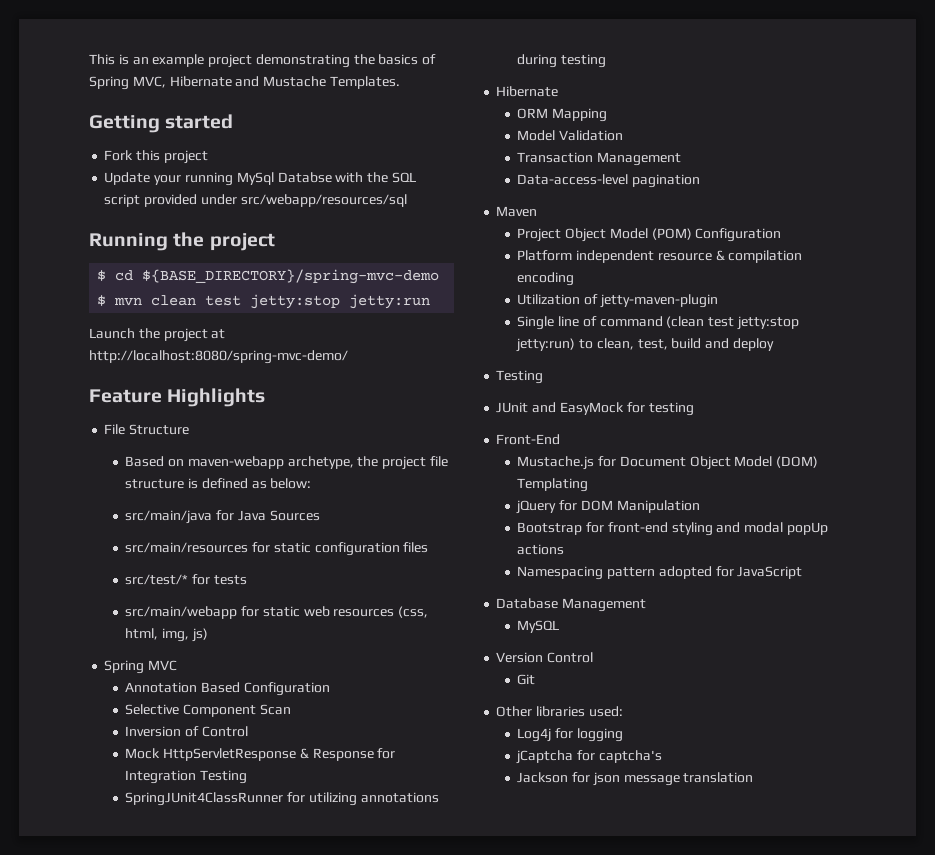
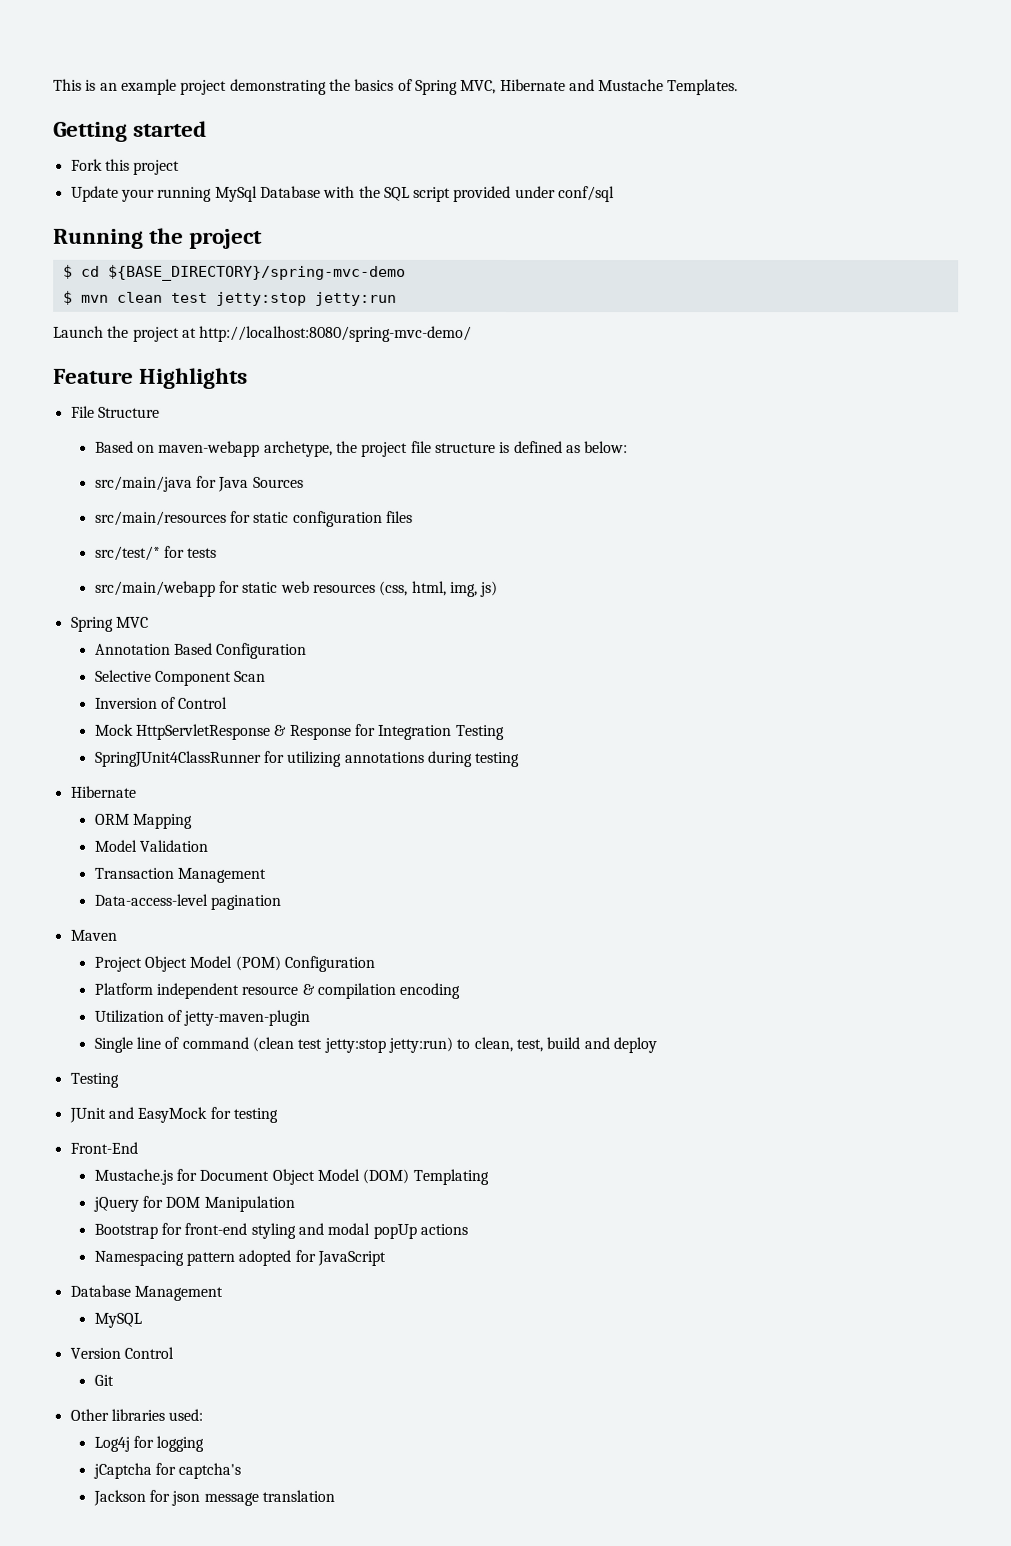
[277,172,332,183] Databse -> [259,185,321,198] Database
[240,194,407,207] src/webapp/resources/sql -> [558,186,616,203] conf/sql

